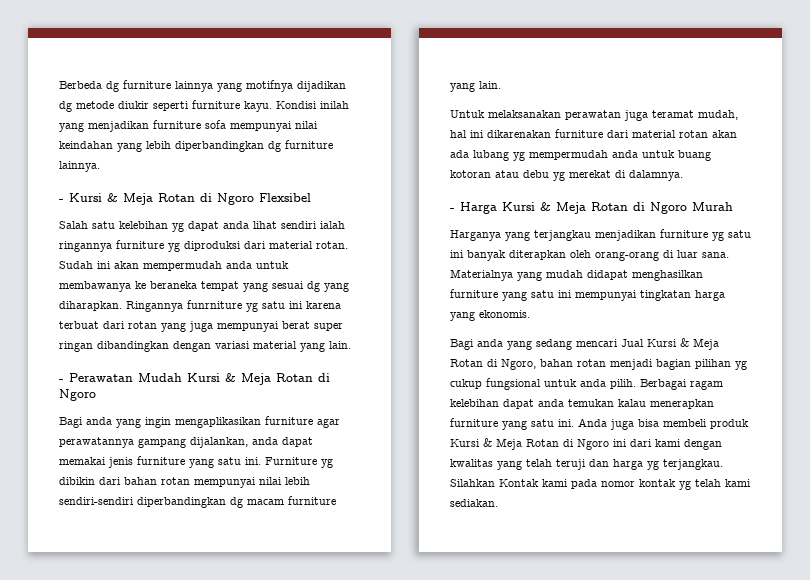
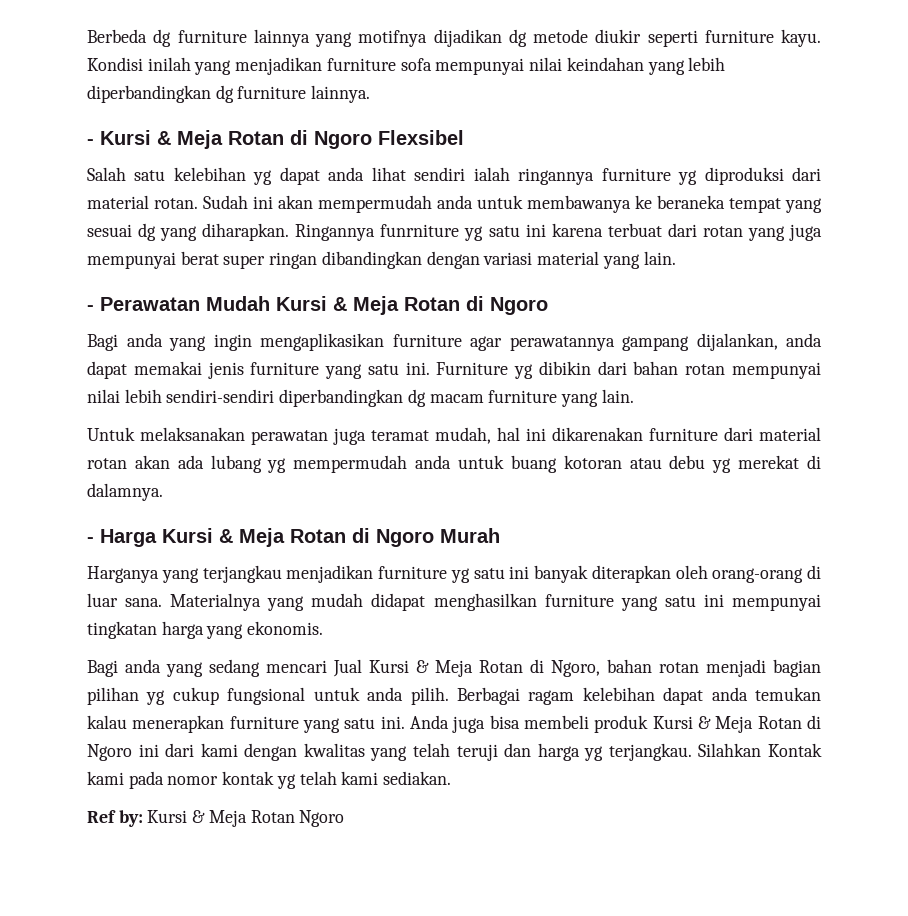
(498, 503) none -> [87,810,345,827] // Ref by: Kursi & Meja Rotan Ngoro

